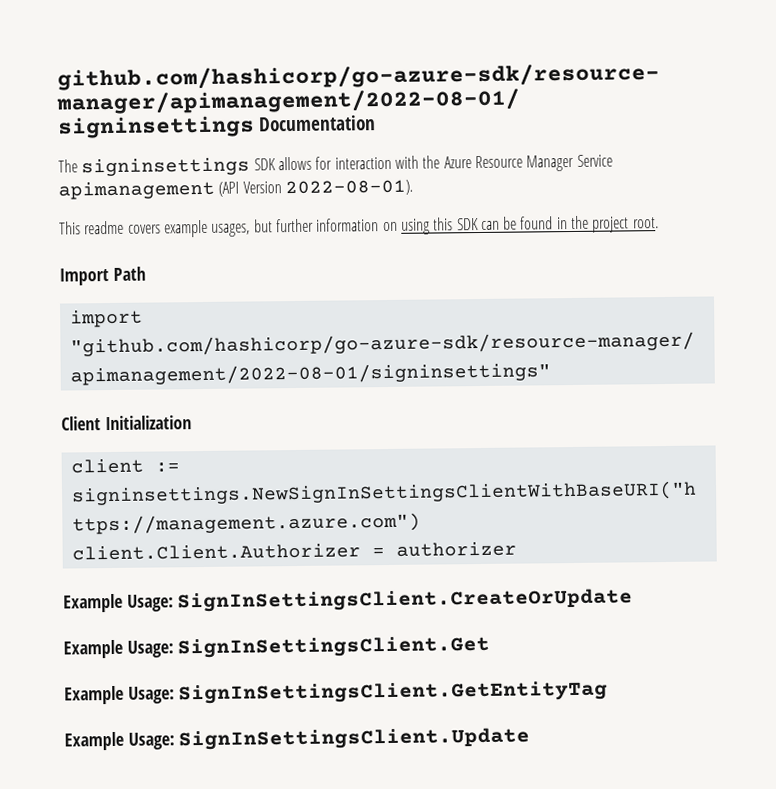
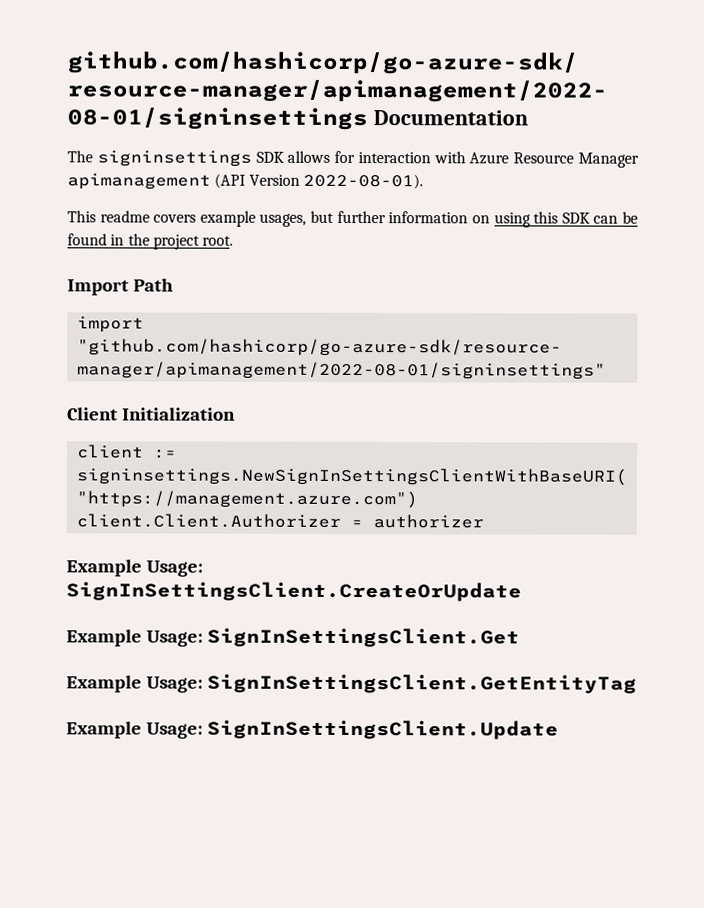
[422,155,441,169] the -> (466, 157) none
[576,154,613,167] Service -> (639, 160) none

